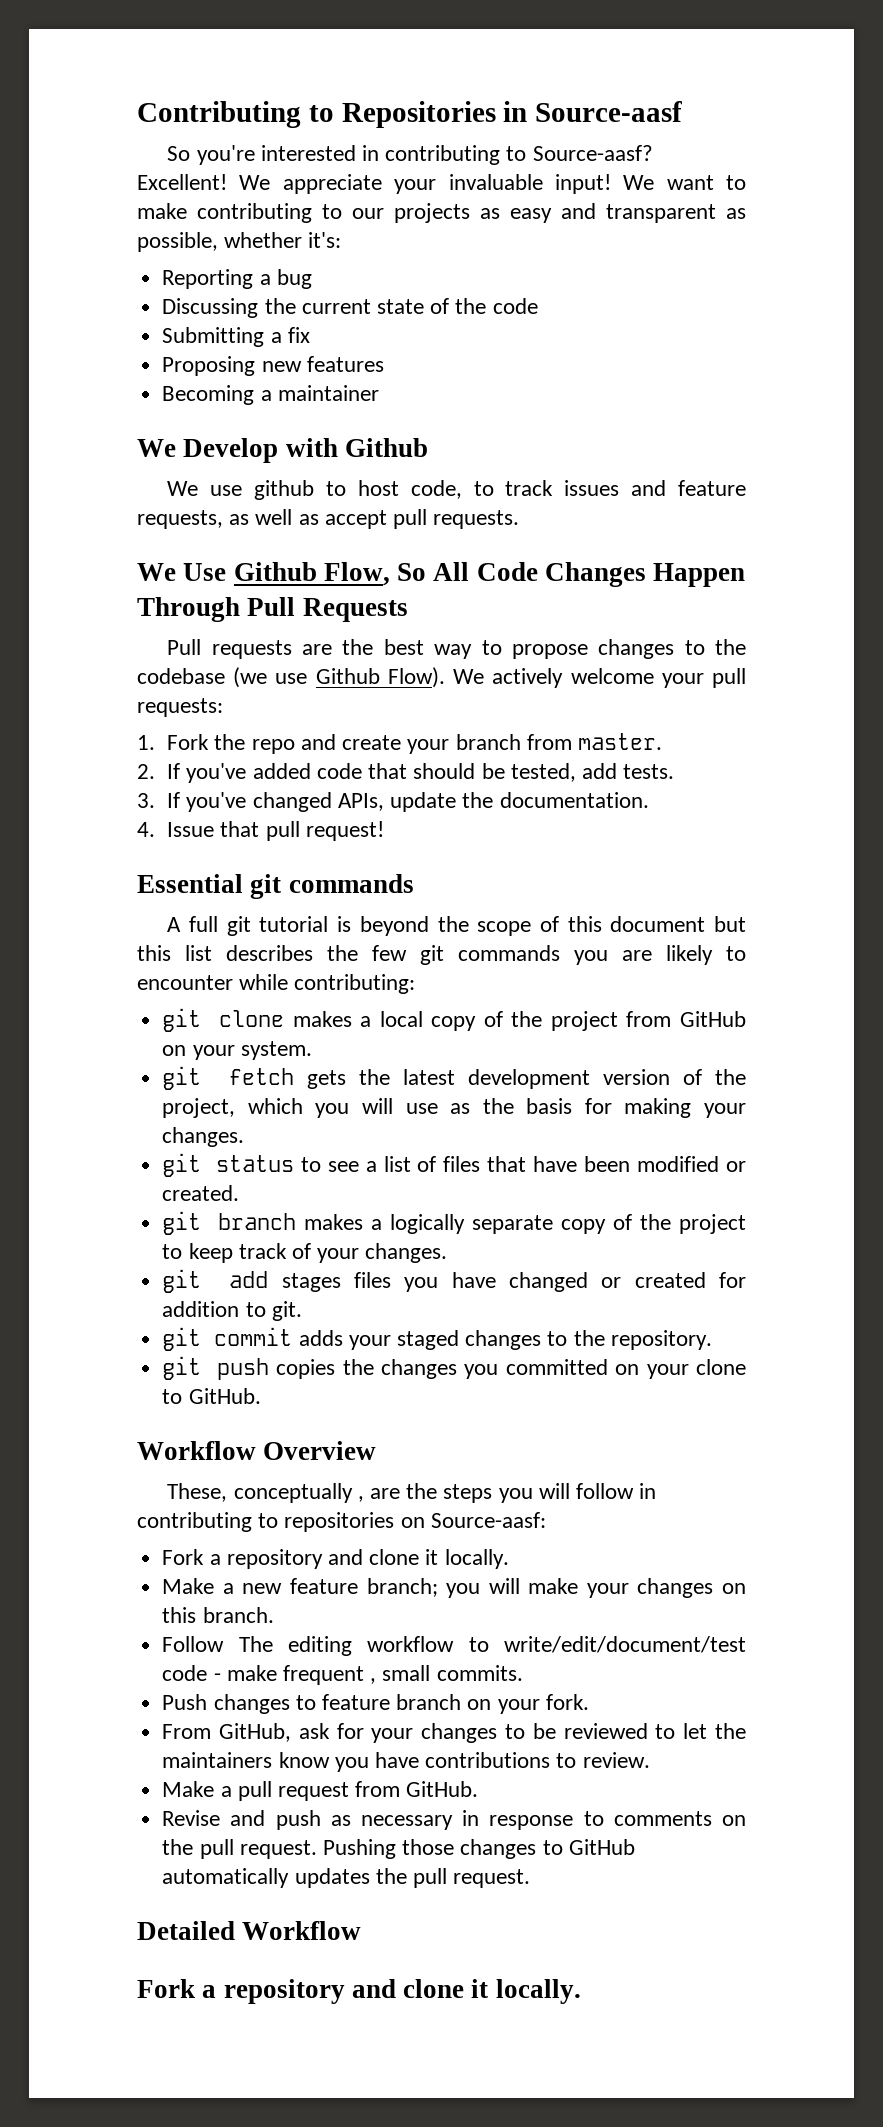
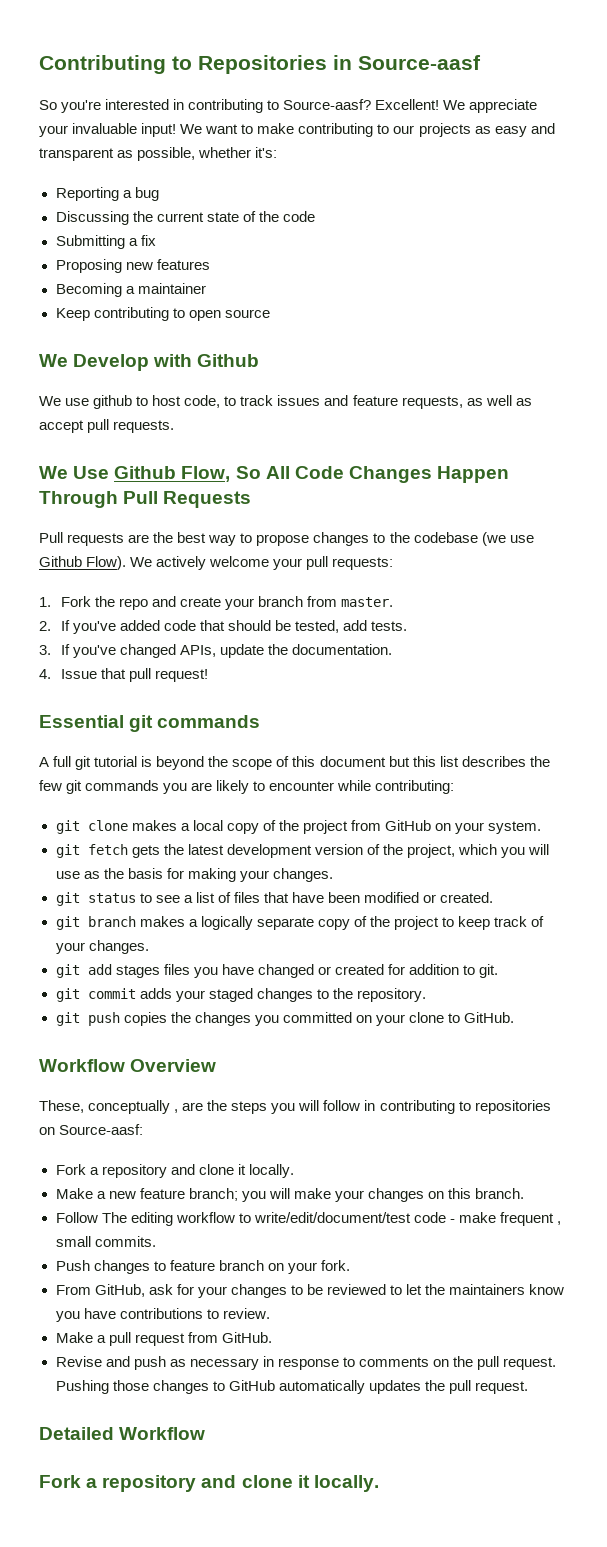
(379, 393) none -> [55,307,270,321] // Keep contributing to open source

